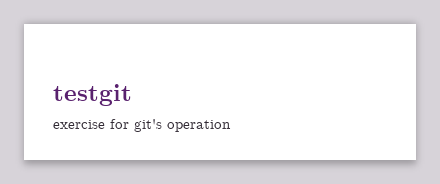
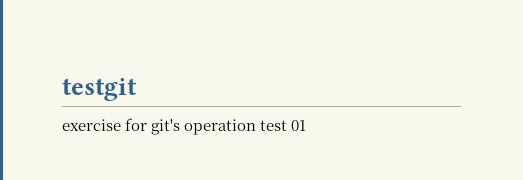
(231, 126) none -> [260,120,307,131] test 01

